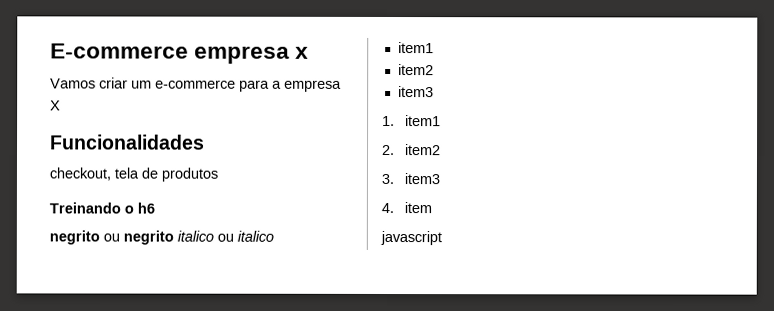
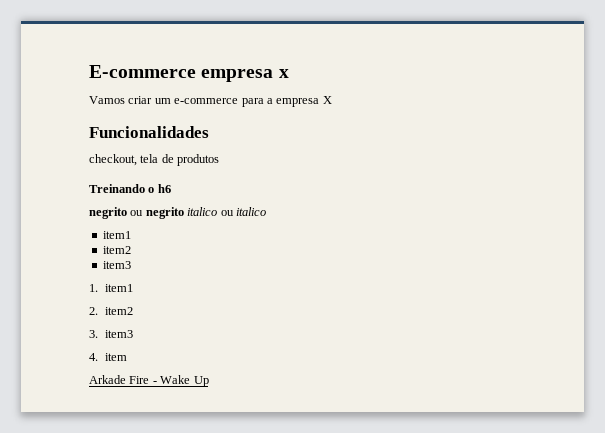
[380,230,442,246] javascript -> [89,375,209,387] Arkade Fire - Wake Up

